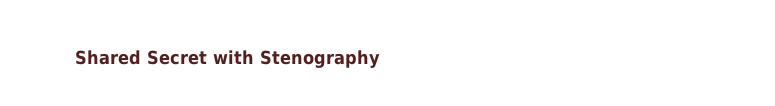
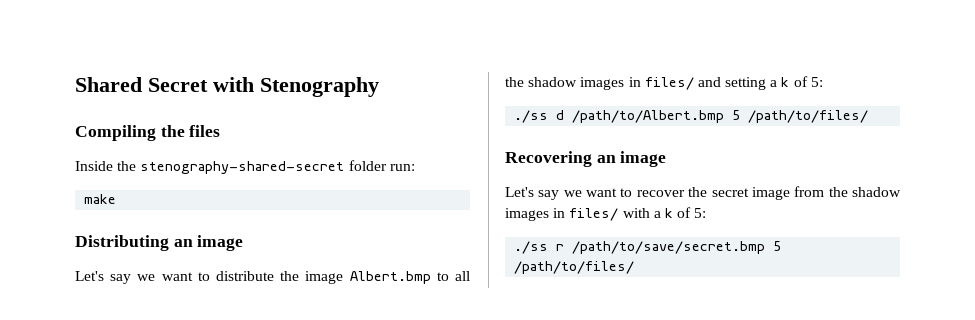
(380, 59) none -> [75,125,221,141] [75,160,415,174] [84,194,117,204] [75,235,244,251] [75,271,470,284] [505,76,823,90] [514,110,869,123] [505,151,667,167] [505,186,901,200] [505,207,707,221] [514,241,782,254] [514,261,635,274] // Compiling the files // Inside the stenography-shared-secret folder run: // make // Distributing an image // Let's say we want to distribute the image Albert.bmp to all the shadow images in files/ and setting a k of 5: // ./ss d /path/to/Albert.bmp 5 /path/to/files/ // Recovering an image // Let's say we want to recover the secret image from the shadow images in files/ with a k of 5: // ./ss r /path/to/save/secret.bmp 5 /path/to/files/

